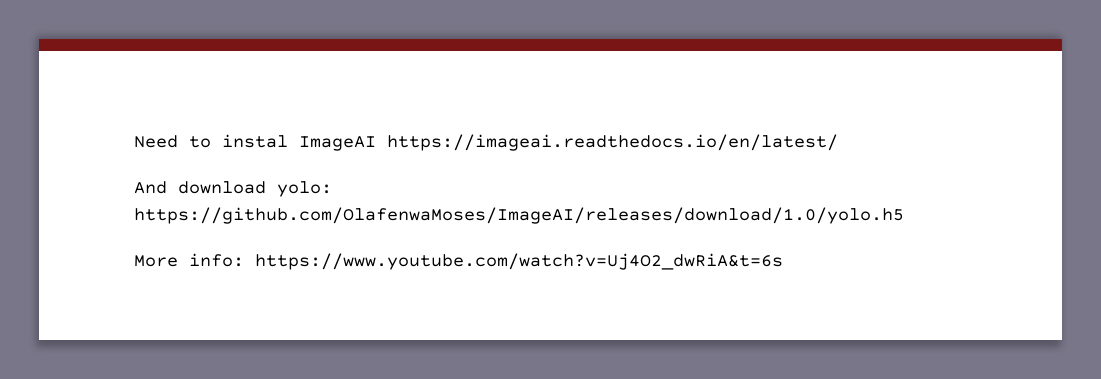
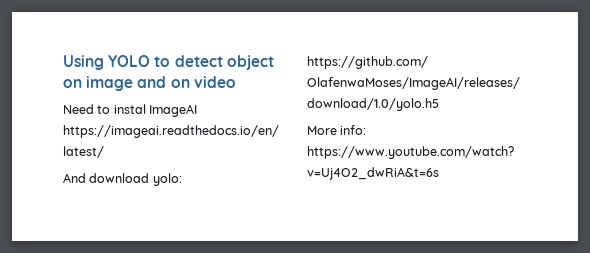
(134, 141) none -> [63,55,274,70] [63,76,236,91] Using YOLO to detect object on image and on video //

